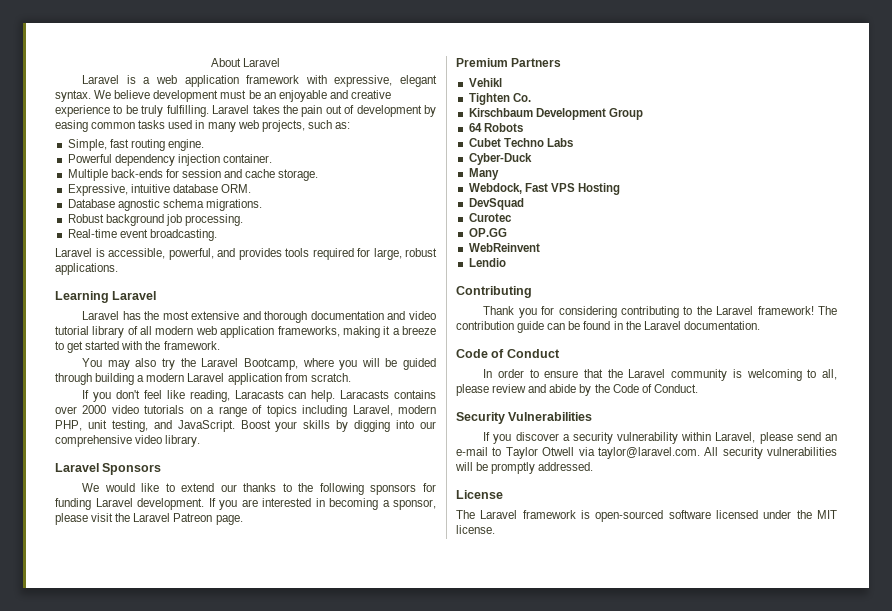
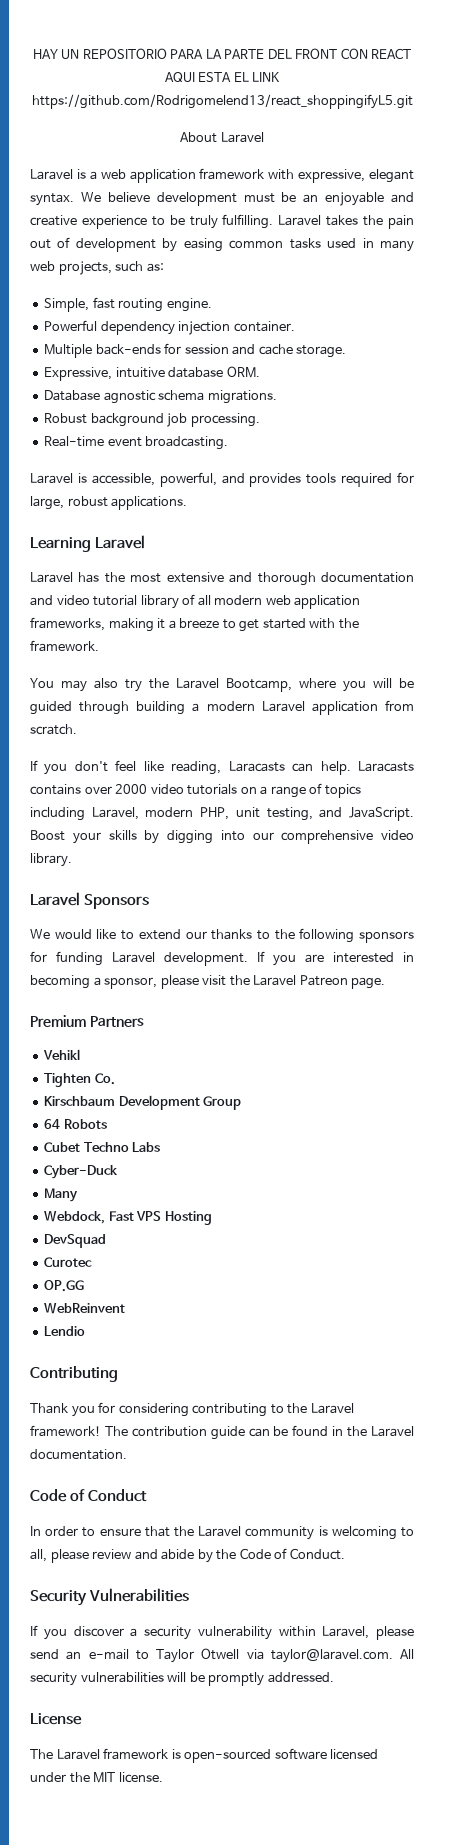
(210, 62) none -> [32,48,412,59] [164,72,281,82] [31,94,413,109] HAY UN REPOSITORIO PARA LA PARTE DEL FRONT CON REACT AQUI ESTA EL LINK https://github.com/Rodrigomelend13/react_shoppingifyL5.git //

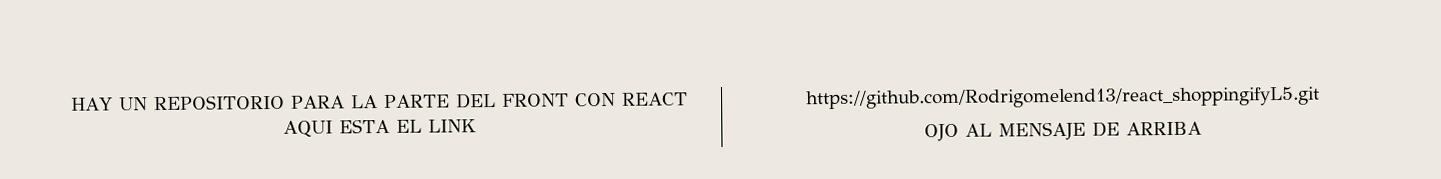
[180,132,264,143] [30,168,414,183] [30,192,414,206] [30,214,414,229] [30,237,415,252] [30,261,164,275] [44,297,212,312] [44,320,295,335] [44,343,347,358] [44,366,260,381] [44,390,277,404] [44,413,260,427] [44,436,229,450] [30,472,414,487] [30,496,188,510] [30,535,146,552] [30,572,414,586] [30,594,361,609] [30,617,359,632] [30,640,99,652] [30,678,414,692] [30,700,414,715] [30,724,77,735] [30,760,415,775] [30,783,361,798] [30,807,415,821] [30,830,414,844] [30,853,72,867] [30,892,150,909] [30,928,414,943] [30,951,414,966] [30,975,386,989] [30,1015,144,1027] [43,1049,81,1060] [44,1073,115,1087] [44,1095,242,1110] [44,1119,107,1129] [44,1142,161,1152] [44,1165,119,1179] [44,1188,79,1202] [44,1211,212,1225] [44,1234,107,1248] [44,1257,93,1267] [44,1280,85,1292] [44,1303,126,1314] [44,1326,86,1336] [30,1366,118,1382] [30,1402,354,1417] [30,1425,415,1440] [30,1449,127,1460] [30,1489,148,1502] [30,1526,414,1540] [30,1548,345,1563] [30,1588,190,1606] [30,1625,414,1640] [30,1648,414,1663] [30,1672,334,1686] [30,1713,82,1725] [30,1748,379,1763] [30,1772,163,1783] About Laravel // Laravel is a web application framework with expressive, elegant syntax. We believe development must be an enjoyable and creative experience to be truly fulfilling. Laravel takes the pain out of development by easing common tasks used in many web projects, such as: // Simple, fast routing engine. // Powerful dependency injection container. // Multiple back-ends for session and cache storage. // Expressive, intuitive database ORM. // Database agnostic schema migrations. // Robust background job processing. // Real-time event broadcasting. // Laravel is accessible, powerful, and provides tools required for large, robust applications. // Learning Laravel // Laravel has the most extensive and thorough documentation and video tutorial library of all modern web application frameworks, making it a breeze to get started with the framework. // You may also try the Laravel Bootcamp, where you will be guided through building a modern Laravel application from scratch. // If you don't feel like reading, Laracasts can help. Laracasts contains over 2000 video tutorials on a range of topics including Laravel, modern PHP, unit testing, and JavaScript. Boost your skills by digging into our comprehensive video library. // Laravel Sponsors // We would like to extend our thanks to the following sponsors for funding Laravel development. If you are interested in becoming a sponsor, please visit the Laravel Patreon page. // Premium Partners // Vehikl // Tighten Co. // Kirschbaum Development Group // 64 Robots // Cubet Techno Labs // Cyber-Duck // Many // Webdock, Fast VPS Hosting // DevSquad // Curotec // OP.GG // WebReinvent // Lendio // Contributing // Thank you for considering contributing to the Laravel framework! The contribution guide can be found in the Laravel documentation. // Code of Conduct // In order to ensure that the Laravel community is welcoming to all, please review and abide by the Code of Conduct. // Security Vulnerabilities // If you discover a security vulnerability within Laravel, please send an e-mail to Taylor Otwell via taylor@laravel.com. All security vulnerabilities will be promptly addressed. // License // The Laravel framework is open-sourced software licensed under the MIT license. -> [923,121,1202,142] OJO AL MENSAJE DE ARRIBA

